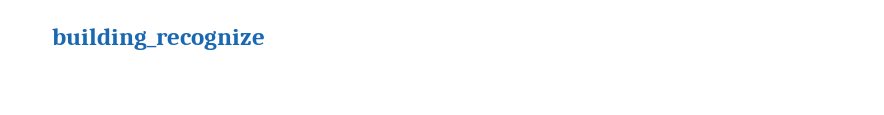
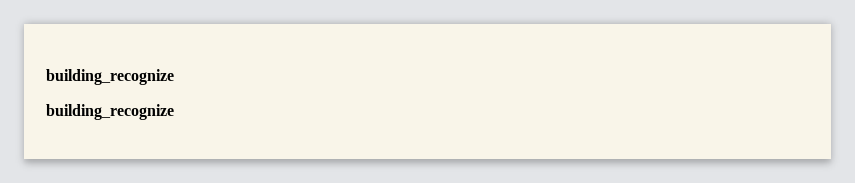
[52,28,265,50] building_recognize -> [46,69,174,85] [46,104,174,120] building_recognize // building_recognize

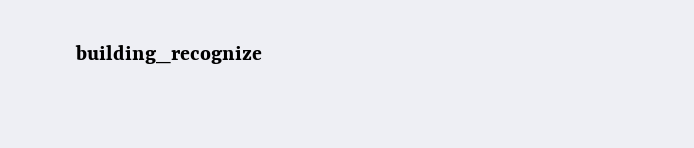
[46,69,174,85] [46,104,174,120] building_recognize // building_recognize -> [75,45,262,64] building_recognize

